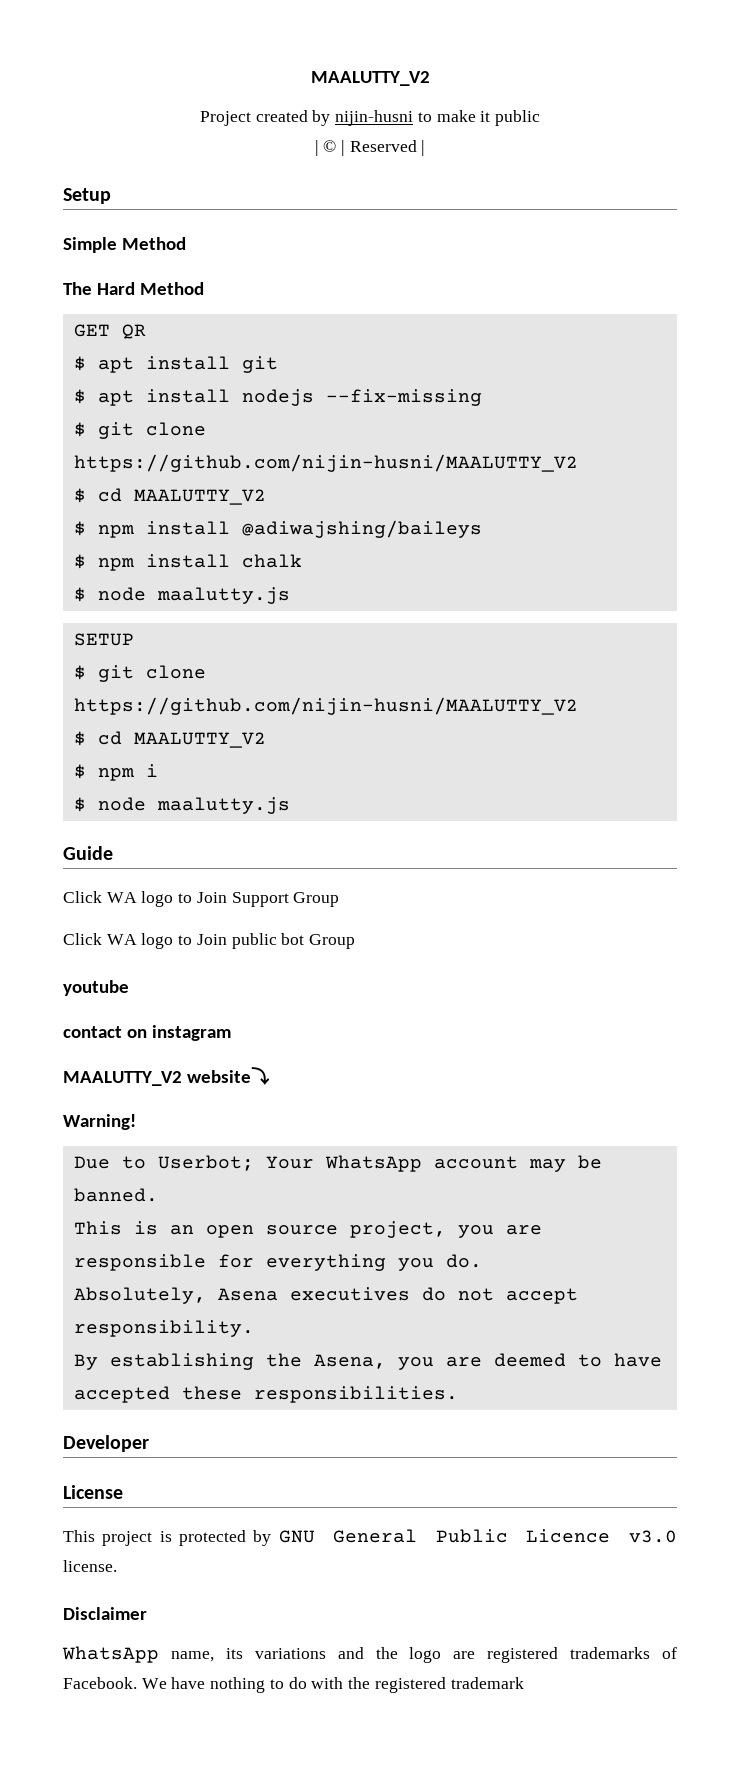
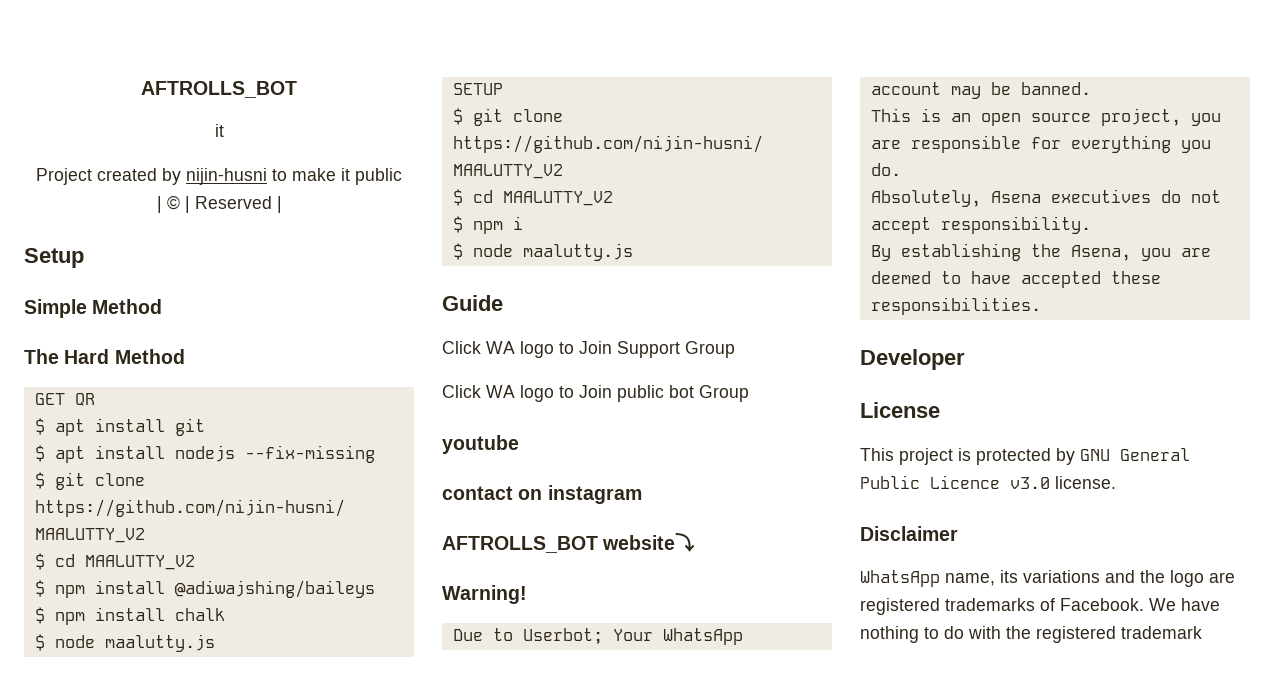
[310,71,430,86] MAALUTTY_V2 -> [141,81,297,98] [214,124,224,137] AFTROLLS_BOT // it
[63,1071,182,1086] MAALUTTY_V2 -> [442,536,598,553] AFTROLLS_BOT

